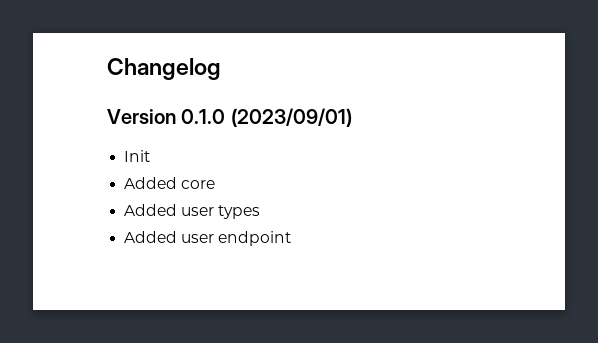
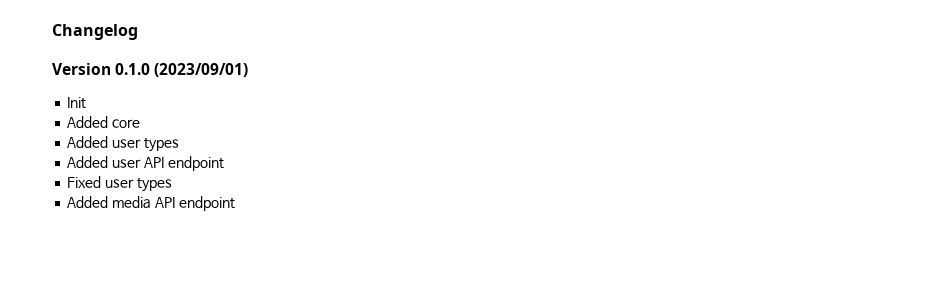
[218,231,292,246] endpoint -> [143,156,224,171] [67,176,172,192] [67,196,235,211] API endpoint // Fixed user types // Added media API endpoint

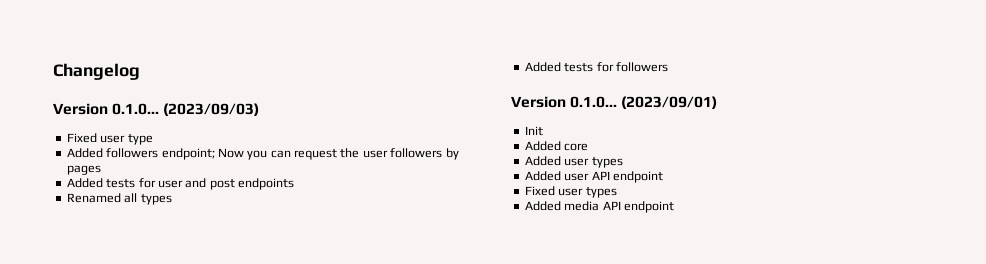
[115,63,151,75] 0.1.0 -> [112,103,260,116] [66,133,153,145] [66,148,459,160] [66,165,101,175] [66,178,294,190] [66,193,172,205] [524,62,668,72] [511,96,618,108] 0.1.0... (2023/09/03) // Fixed user type // Added followers endpoint; Now you can request the user followers by pages // Added tests for user and post endpoints // Renamed all types // Added tests for followers // Version 0.1.0...

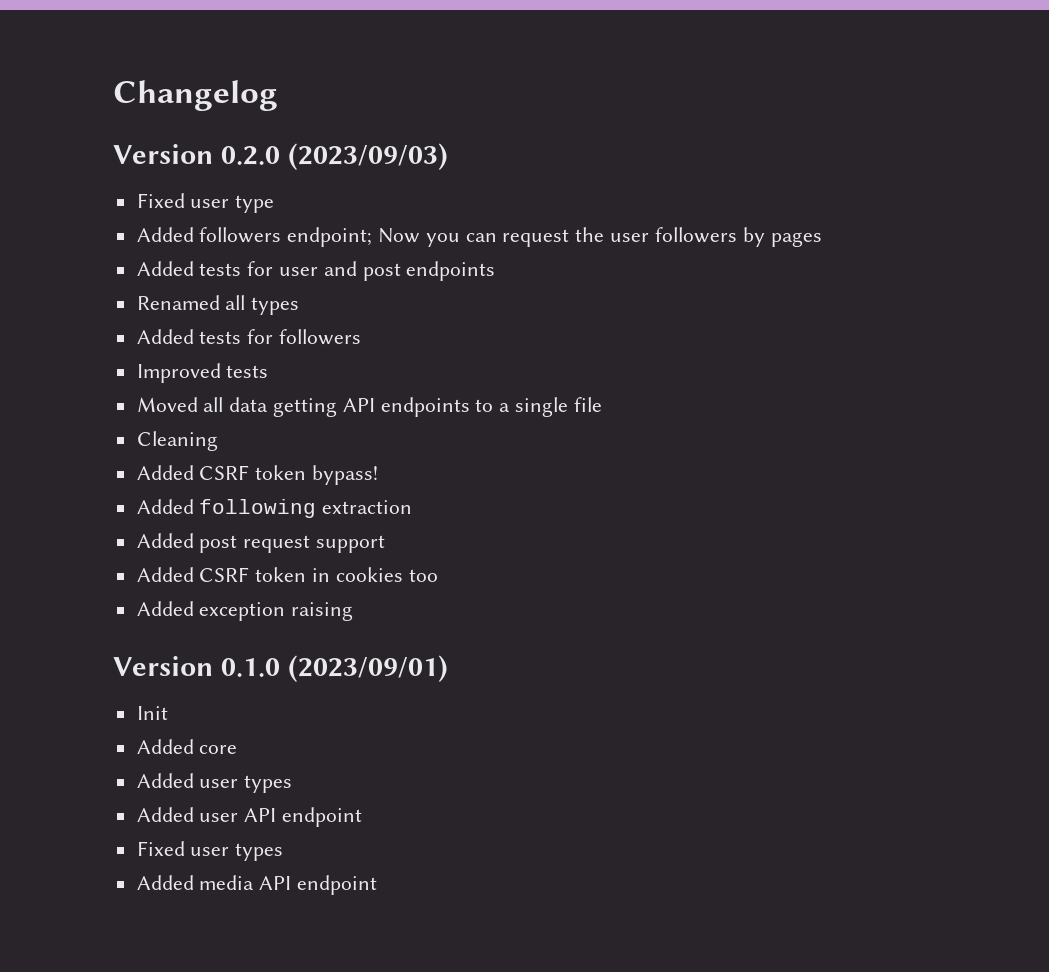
[112,103,160,115] 0.1.0... -> [220,146,280,165] 0.2.0
[511,96,618,108] // Version 0.1.0... -> [136,363,269,383] [136,397,602,417] [136,431,218,451] [136,465,379,485] [136,499,413,518] [136,533,386,553] [136,567,438,582] [136,601,354,621] [113,656,280,677] // Improved tests // Moved all data getting API endpoints to a single file // Cleaning // Added CSRF token bypass! // Added following extraction // Added post request support // Added CSRF token in cookies too // Added exception raising // Version 0.1.0

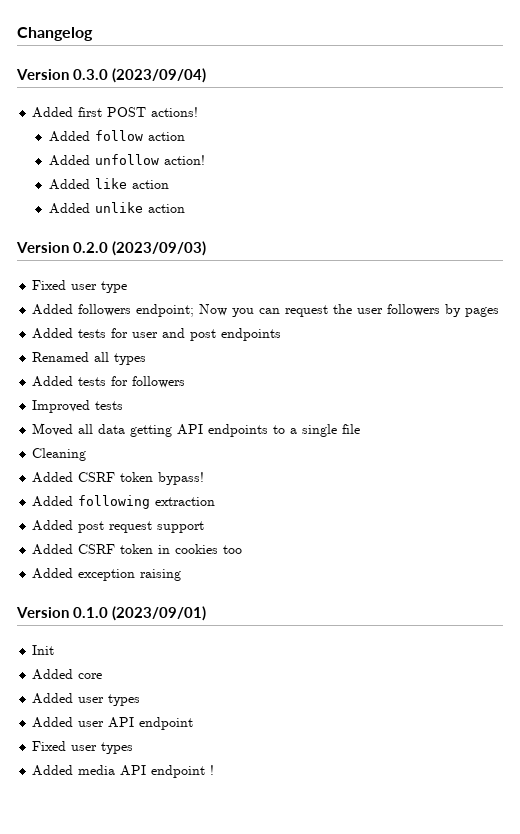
(278, 95) none -> [16,68,207,83] [32,107,199,118] [48,130,185,142] [48,154,205,166] [48,178,169,190] [48,202,185,214] // Version 0.3.0 (2023/09/04) // Added first POST actions! // Added follow action // Added unfollow action! // Added like action // Added unlike action
(378, 885) none -> [210,765,215,775] !

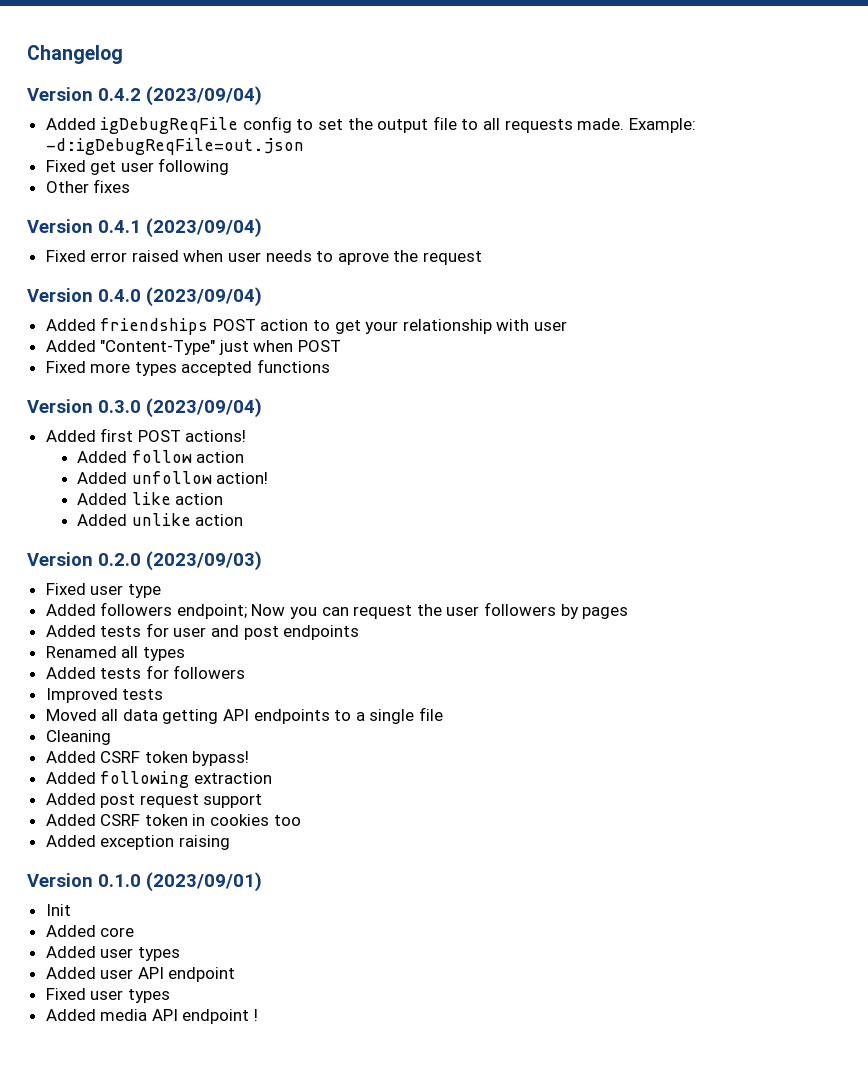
(93, 34) none -> [27,86,262,106] [45,116,696,134] [45,138,304,155] [45,158,230,175] [45,179,131,193] [27,218,262,238] [45,250,483,265] [27,287,262,307] [45,318,568,335] [45,340,342,355] [45,359,331,376] // Version 0.4.2 (2023/09/04) // Added igDebugReqFile config to set the output file to all requests made. Example: -d:igDebugReqFile=out.json // Fixed get user following // Other fixes // Version 0.4.1 (2023/09/04) // Fixed error raised when user needs to aprove the request // Version 0.4.0 (2023/09/04) // Added friendships POST action to get your relationship with user // Added "Content-Type" just when POST // Fixed more types accepted functions

